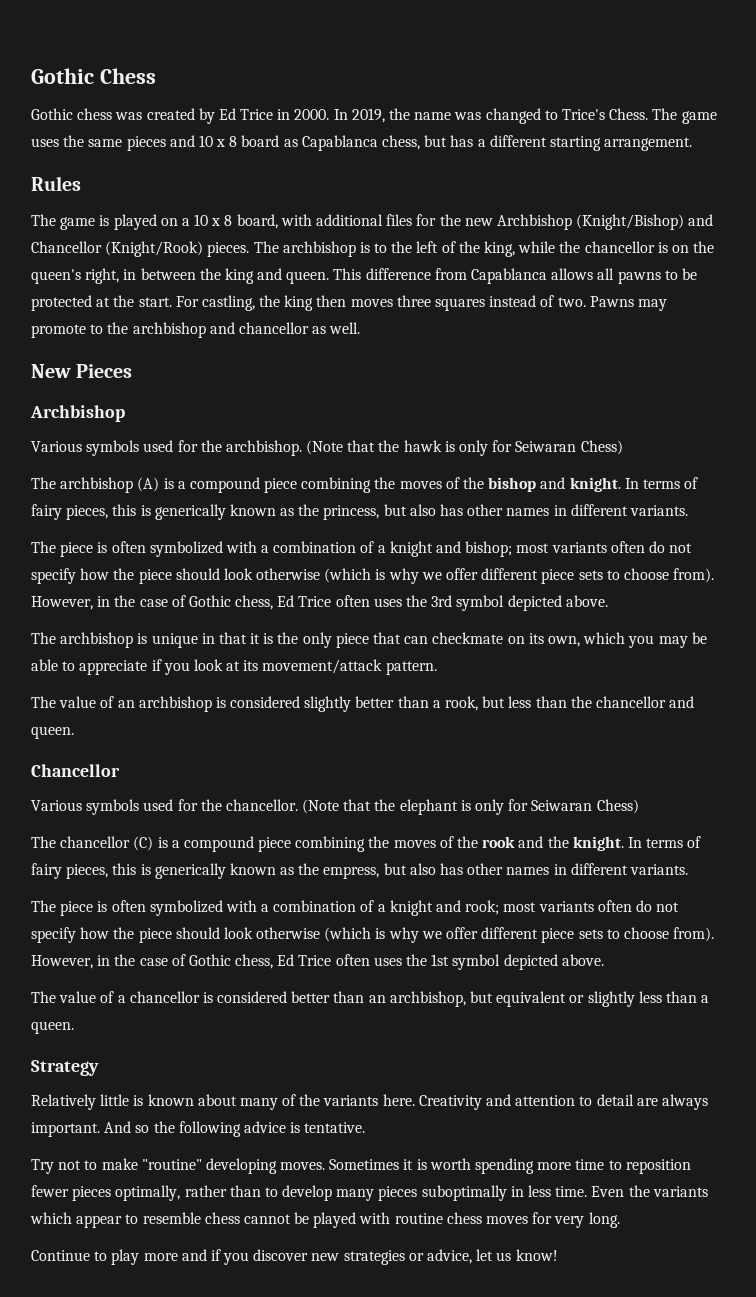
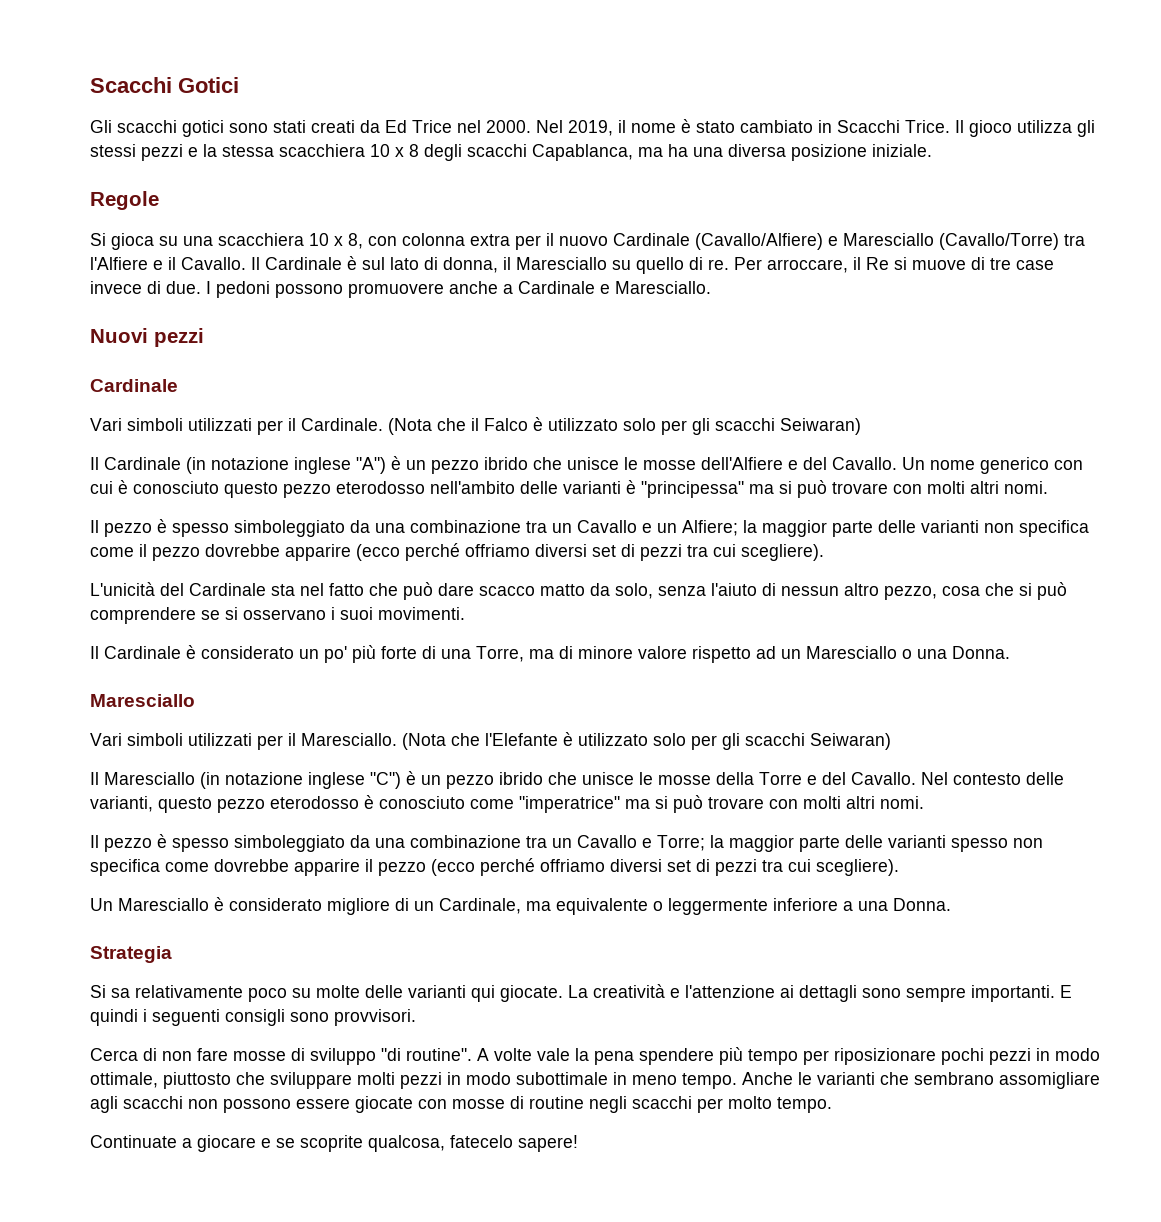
[31,68,156,84] [31,108,717,124] [31,135,693,151] [31,176,81,191] [31,214,714,230] [31,241,715,257] [31,268,697,284] [31,295,667,311] [31,322,361,338] [31,364,133,378] [30,405,125,422] [31,440,623,456] [31,477,699,493] [31,504,688,520] [31,541,693,557] [31,568,715,584] [31,595,608,611] [31,632,707,648] [31,659,437,675] [31,696,695,712] [31,726,74,739] [31,764,120,777] [31,799,639,815] [31,836,702,852] [31,863,688,879] [31,900,680,916] [31,927,715,943] [31,954,604,970] [31,991,710,1007] [31,1021,74,1034] [31,1060,99,1076] [31,1094,708,1110] [31,1121,366,1137] [31,1158,691,1174] [31,1185,708,1201] [30,1212,620,1228] [31,1249,558,1265] Gothic Chess // Gothic chess was created by Ed Trice in 2000. In 2019, the name was changed to Trice's Chess. The game uses the same pieces and 10 x 8 board as Capablanca chess, but has a different starting arrangement. // Rules // The game is played on a 10 x 8 board, with additional files for the new Archbishop (Knight/Bishop) and Chancellor (Knight/Rook) pieces. The archbishop is to the left of the king, while the chancellor is on the queen's right, in between the king and queen. This difference from Capablanca allows all pawns to be protected at the start. For castling, the king then moves three squares instead of two. Pawns may promote to the archbishop and chancellor as well. // New Pieces // Archbishop // Various symbols used for the archbishop. (Note that the hawk is only for Seiwaran Chess) // The archbishop (A) is a compound piece combining the moves of the bishop and knight. In terms of fairy pieces, this is generically known as the princess, but also has other names in different variants. // The piece is often symbolized with a combination of a knight and bishop; most variants often do not specify how the piece should look otherwise (which is why we offer different piece sets to choose from). However, in the case of Gothic chess, Ed Trice often uses the 3rd symbol depicted above. // The archbishop is unique in that it is the only piece that can checkmate on its own, which you may be able to appreciate if you look at its movement/attack pattern. // The value of an archbishop is considered slightly better than a rook, but less than the chancellor and queen. // Chancellor // Various symbols used for the chancellor. (Note that the elephant is only for Seiwaran Chess) // The chancellor (C) is a compound piece combining the moves of the rook and the knight. In terms of fairy pieces, this is generically known as the empress, but also has other names in different variants. // The piece is often symbolized with a combination of a knight and rook; most variants often do not specify how the piece should look otherwise (which is why we offer different piece sets to choose from). However, in the case of Gothic chess, Ed Trice often uses the 1st symbol depicted above. // The value of a chancellor is considered better than an archbishop, but equivalent or slightly less than a queen. // Strategy // Relatively little is known about many of the variants here. Creativity and attention to detail are always important. And so the following advice is tentative. // Try not to make "routine" developing moves. Sometimes it is worth spending more time to reposition fewer pieces optimally, rather than to develop many pieces suboptimally in less time. Even the variants which appear to resemble chess cannot be played with routine chess moves for very long. // Continue to play more and if you discover new strategies or advice, let us know! -> [90,77,239,93] [90,119,1095,137] [90,144,932,161] [90,191,159,210] [90,233,1085,250] [90,256,1054,274] [90,281,711,298] [90,328,204,347] [90,379,178,392] [90,417,861,435] [90,456,1083,474] [90,480,1048,498] [90,519,1089,537] [90,543,824,561] [90,582,1067,600] [90,607,465,624] [90,645,1010,663] [90,694,195,707] [90,732,891,750] [90,771,1064,789] [90,795,924,813] [90,834,1043,852] [90,858,899,876] [90,897,951,915] [90,946,172,963] [90,984,1072,1002] [90,1009,416,1026] [90,1047,1100,1065] [90,1072,1100,1089] [90,1096,832,1113] [90,1135,578,1152] Scacchi Gotici // Gli scacchi gotici sono stati creati da Ed Trice nel 2000. Nel 2019, il nome è stato cambiato in Scacchi Trice. Il gioco utilizza gli stessi pezzi e la stessa scacchiera 10 x 8 degli scacchi Capablanca, ma ha una diversa posizione iniziale. // Regole // Si gioca su una scacchiera 10 x 8, con colonna extra per il nuovo Cardinale (Cavallo/Alfiere) e Maresciallo (Cavallo/Torre) tra l'Alfiere e il Cavallo. Il Cardinale è sul lato di donna, il Maresciallo su quello di re. Per arroccare, il Re si muove di tre case invece di due. I pedoni possono promuovere anche a Cardinale e Maresciallo. // Nuovi pezzi // Cardinale // Vari simboli utilizzati per il Cardinale. (Nota che il Falco è utilizzato solo per gli scacchi Seiwaran) // Il Cardinale (in notazione inglese "A") è un pezzo ibrido che unisce le mosse dell'Alfiere e del Cavallo. Un nome generico con cui è conosciuto questo pezzo eterodosso nell'ambito delle varianti è "principessa" ma si può trovare con molti altri nomi. // Il pezzo è spesso simboleggiato da una combinazione tra un Cavallo e un Alfiere; la maggior parte delle varianti non specifica come il pezzo dovrebbe apparire (ecco perché offriamo diversi set di pezzi tra cui scegliere). // L'unicità del Cardinale sta nel fatto che può dare scacco matto da solo, senza l'aiuto di nessun altro pezzo, cosa che si può comprendere se si osservano i suoi movimenti. // Il Cardinale è considerato un po' più forte di una Torre, ma di minore valore rispetto ad un Maresciallo o una Donna. // Maresciallo // Vari simboli utilizzati per il Maresciallo. (Nota che l'Elefante è utilizzato solo per gli scacchi Seiwaran) // Il Maresciallo (in notazione inglese "C") è un pezzo ibrido che unisce le mosse della Torre e del Cavallo. Nel contesto delle varianti, questo pezzo eterodosso è conosciuto come "imperatrice" ma si può trovare con molti altri nomi. // Il pezzo è spesso simboleggiato da una combinazione tra un Cavallo e Torre; la maggior parte delle varianti spesso non specifica come dovrebbe apparire il pezzo (ecco perché offriamo diversi set di pezzi tra cui scegliere). // Un Maresciallo è considerato migliore di un Cardinale, ma equivalente o leggermente inferiore a una Donna. // Strategia // Si sa relativamente poco su molte delle varianti qui giocate. La creatività e l'attenzione ai dettagli sono sempre importanti. E quindi i seguenti consigli sono provvisori. // Cerca di non fare mosse di sviluppo "di routine". A volte vale la pena spendere più tempo per riposizionare pochi pezzi in modo ottimale, piuttosto che sviluppare molti pezzi in modo subottimale in meno tempo. Anche le varianti che sembrano assomigliare agli scacchi non possono essere giocate con mosse di routine negli scacchi per molto tempo. // Continuate a giocare e se scoprite qualcosa, fatecelo sapere!

